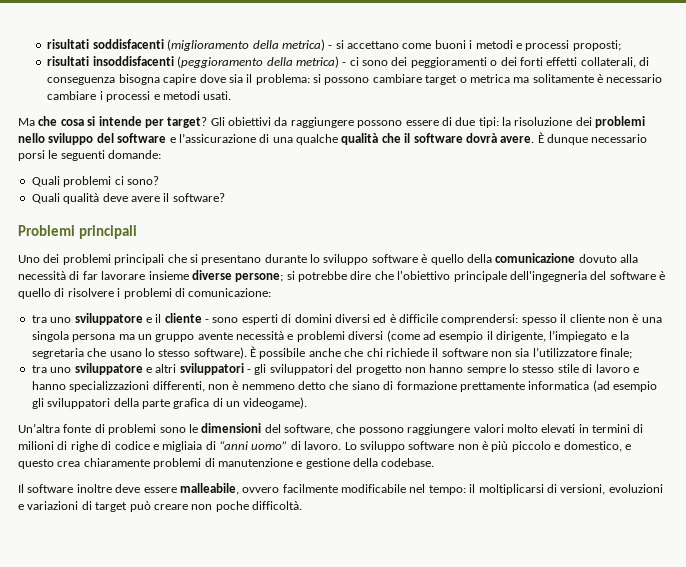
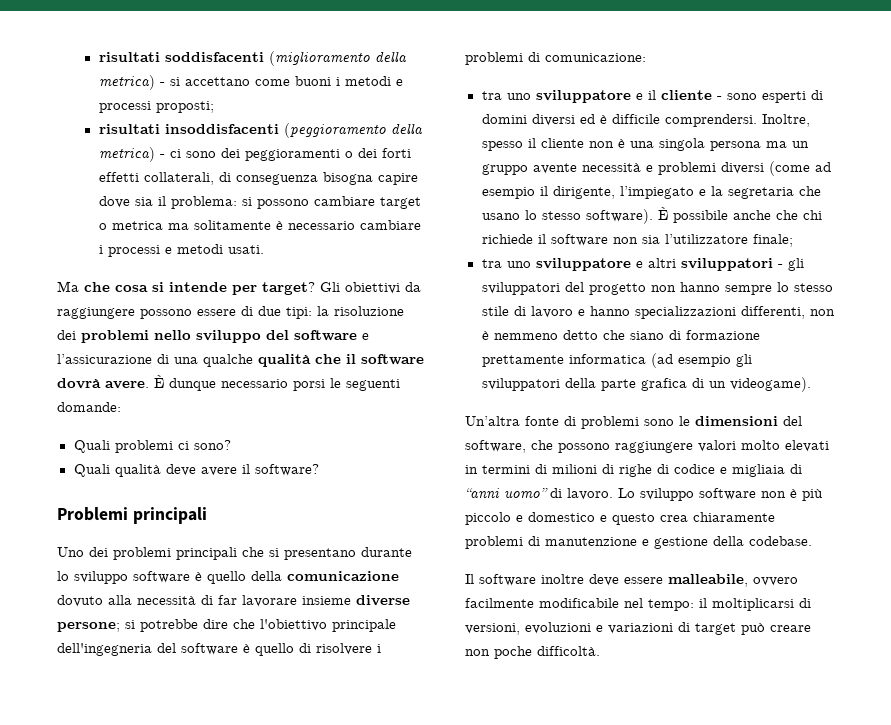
[441,314,519,325] comprendersi: -> [664,114,810,127] comprendersi. Inoltre,
[563,441,622,452] domestico, -> [528,512,595,522] domestico

